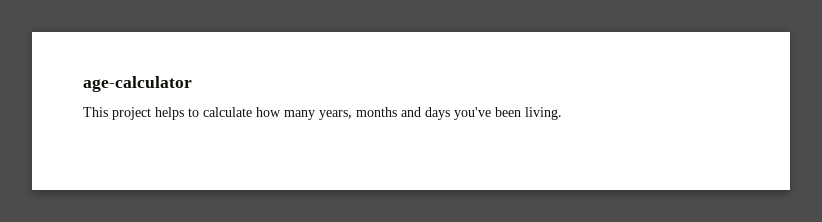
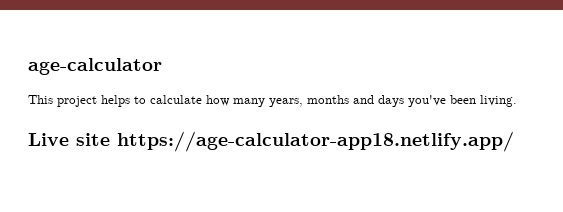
(562, 113) none -> [28,131,514,152] // Live site https://age-calculator-app18.netlify.app/

